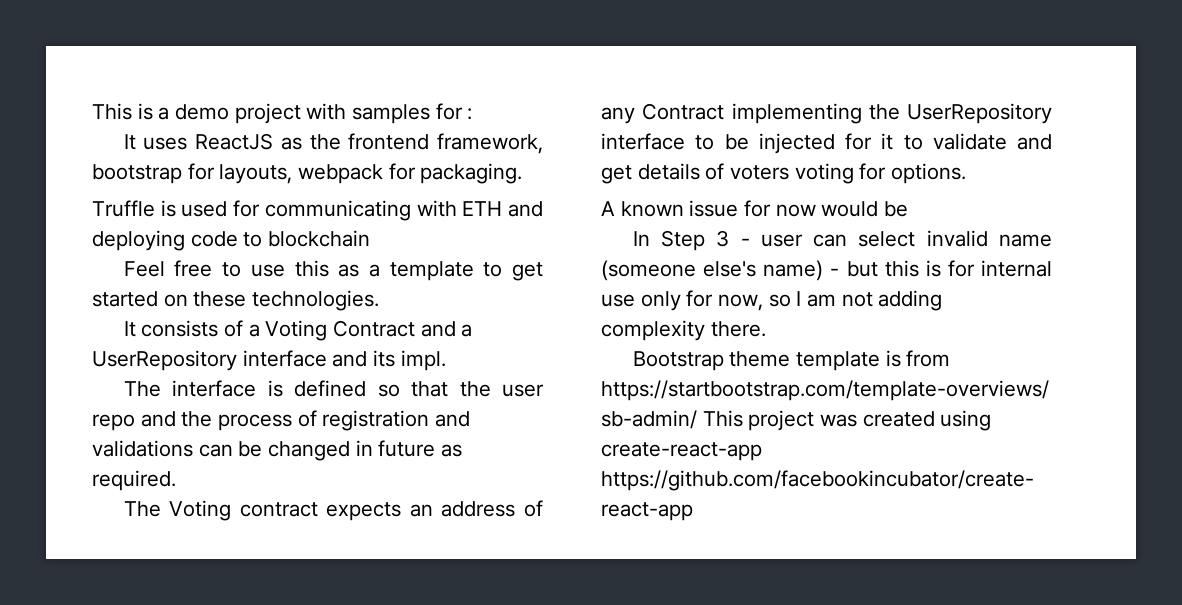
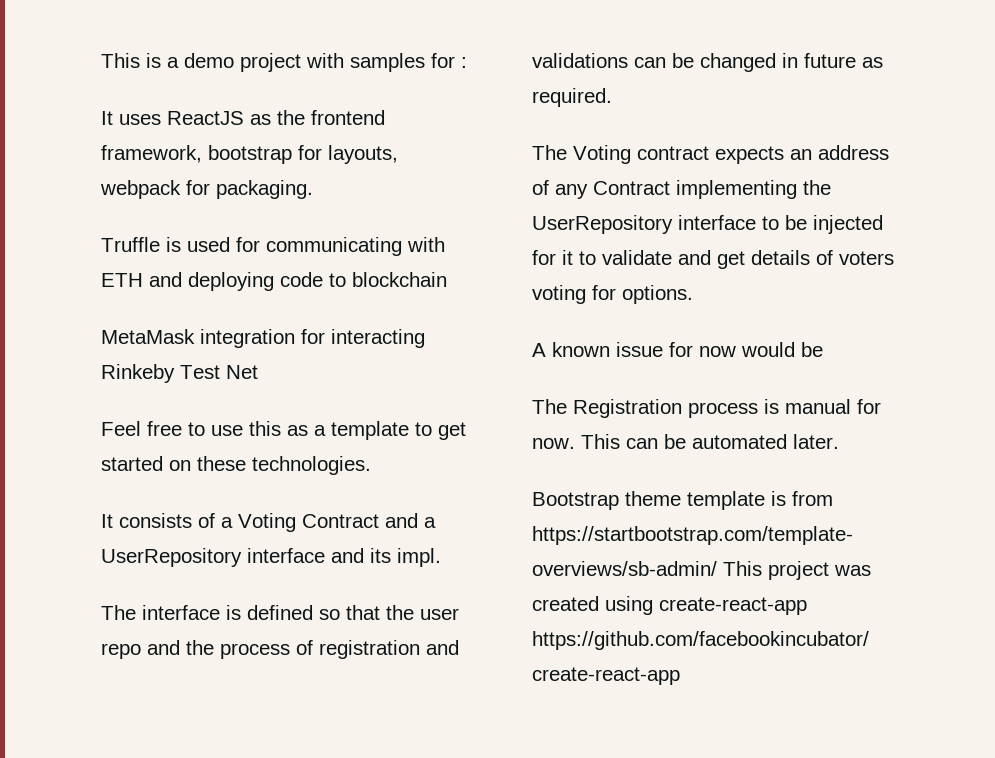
(371, 238) none -> [101,329,425,348] [101,364,258,383] // MetaMask integration for interacting Rinkeby Test Net
[632,230,1052,251] [601,260,1052,281] [601,290,943,311] [601,320,766,341] In Step 3 - user can select invalid name (someone else's name) - but this is for internal use only for now, so I am not adding complexity there. -> [532,399,881,418] [532,434,839,449] The Registration process is manual for now. This can be automated later.

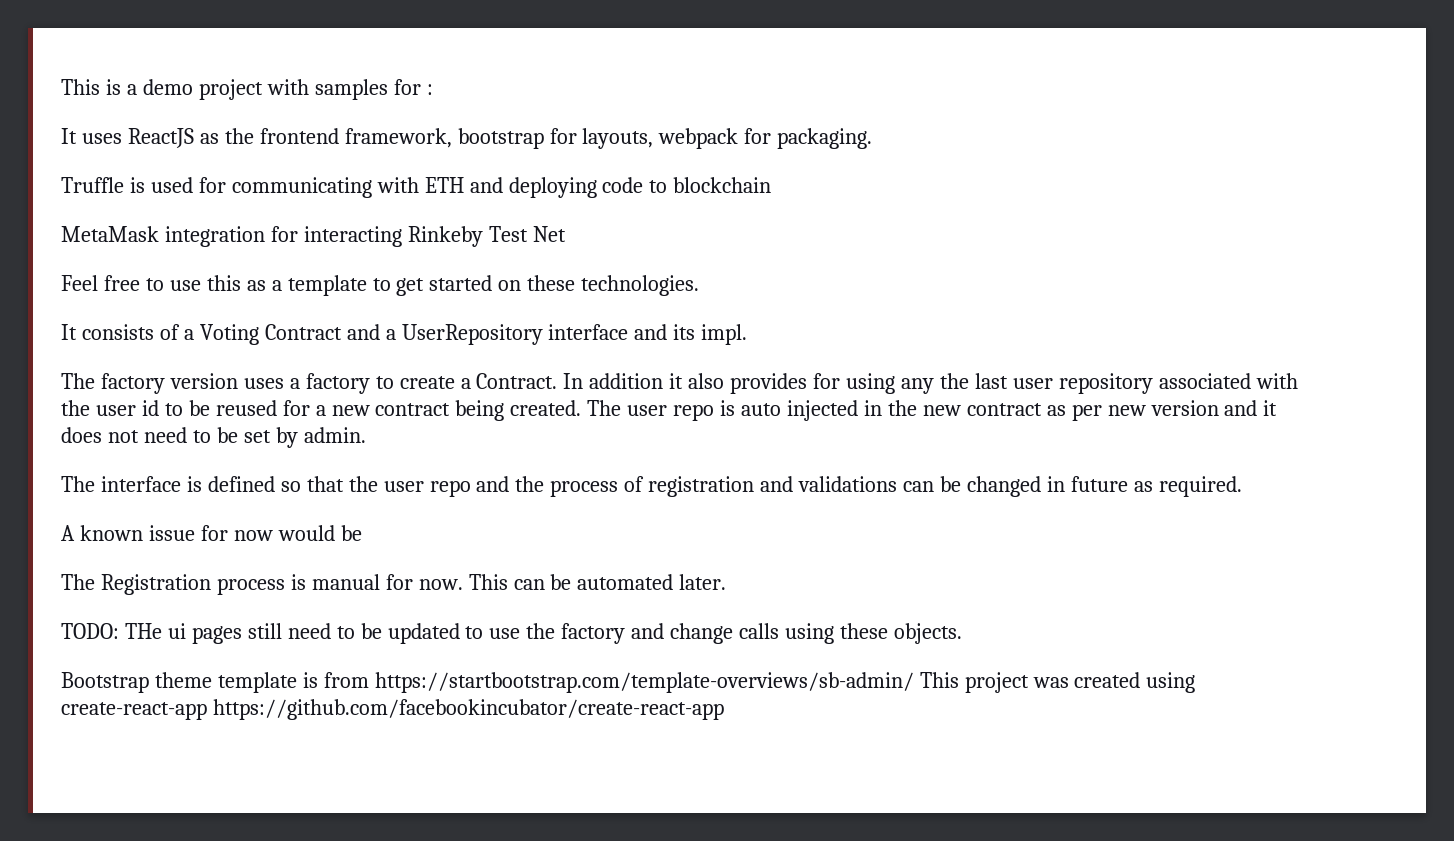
(441, 557) none -> [61,373,1298,394] [61,400,1278,421] [61,427,366,448] // The factory version uses a factory to create a Contract. In addition it also provides for using any the last user repository associated with the user id to be reused for a new contract being created. The user repo is auto injected in the new contract as per new version and it does not need to be set by admin.
[532,145,889,164] [532,180,831,199] [532,215,883,234] [532,250,894,269] [532,285,693,304] // The Voting contract expects an address of any Contract implementing the UserRepository interface to be injected for it to validate and get details of voters voting for options. -> (1242, 486) none
(839, 441) none -> [61,623,962,644] // TODO: THe ui pages still need to be updated to use the factory and change calls using these objects.

